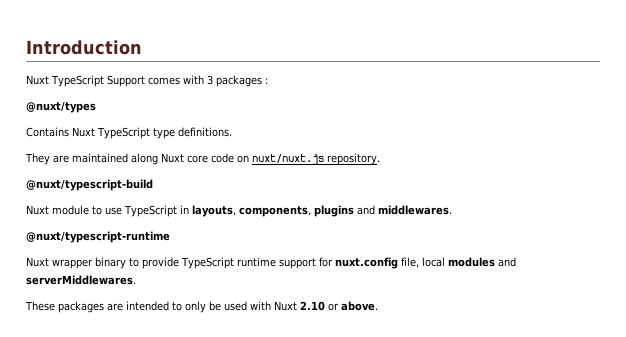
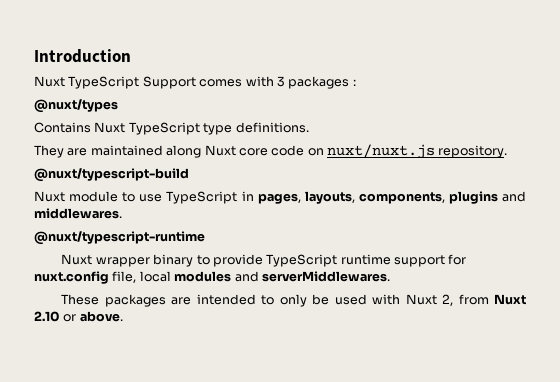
(189, 209) none -> [257,193,301,204] pages,
(297, 306) none -> [442,294,526,306] 2, from Nuxt

